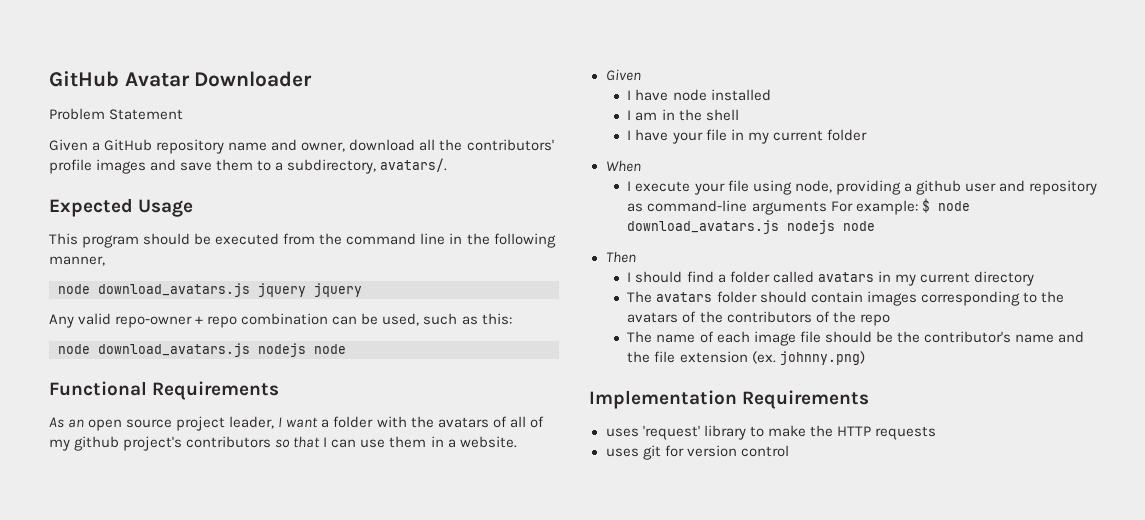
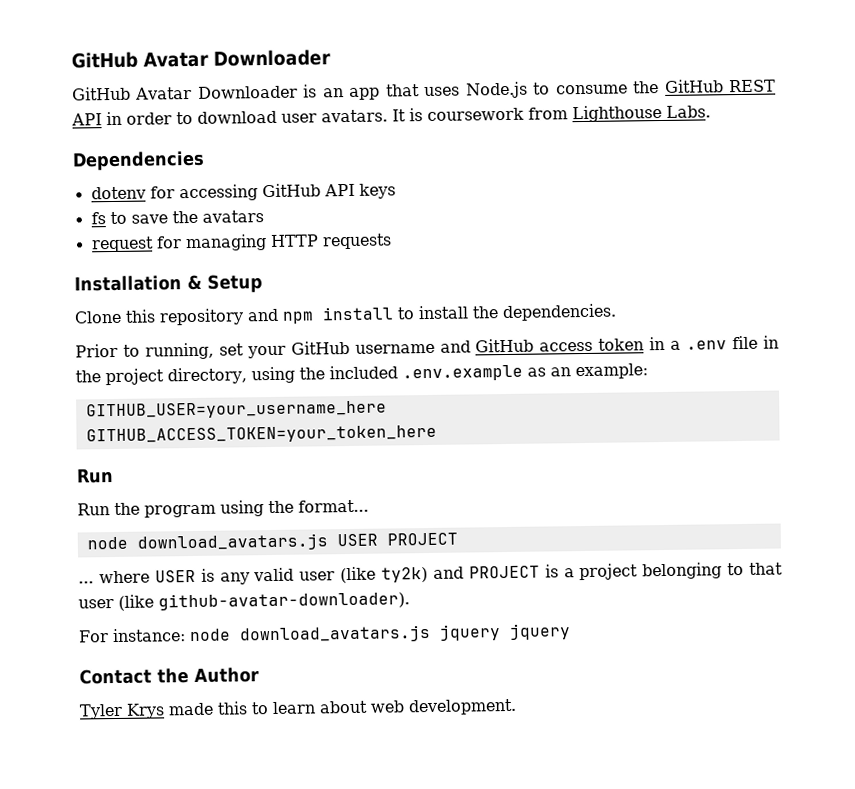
[49,108,184,120] [49,139,554,154] [49,158,448,174] [49,198,194,217] [49,233,556,248] [49,256,105,266] [58,283,362,297] [49,313,512,328] [58,343,346,357] [49,381,280,400] [49,416,544,431] [49,436,517,451] [605,69,641,81] [627,89,771,101] [627,109,739,121] [627,129,867,144] [605,160,641,172] [627,180,1097,195] [627,198,970,215] [627,220,876,234] [605,251,636,263] [627,271,1034,286] [627,291,1064,306] [627,311,890,326] [627,331,1084,346] [627,351,865,365] [589,390,870,409] [605,425,936,440] [605,445,789,460] Problem Statement // Given a GitHub repository name and owner, download all the contributors' profile images and save them to a subdirectory, avatars/. // Expected Usage // This program should be executed from the command line in the following manner, // node download_avatars.js jquery jquery // Any valid repo-owner + repo combination can be used, such as this: // node download_avatars.js nodejs node // Functional Requirements // As an open source project leader, I want a folder with the avatars of all of my github project's contributors so that I can use them in a website. // Given // I have node installed // I am in the shell // I have your file in my current folder // When // I execute your file using node, providing a github user and repository as command-line arguments For example: $ node download_avatars.js nodejs node // Then // I should find a folder called avatars in my current directory // The avatars folder should contain images corresponding to the avatars of the contributors of the repo // The name of each image file should be the contributor's name and the file extension (ex. johnny.png) // Implementation Requirements // uses 'request' library to make the HTTP requests // uses git for version control -> [72,79,776,101] [71,104,711,126] [72,150,205,171] [90,183,396,202] [90,210,264,225] [90,233,392,253] [74,274,263,293] [74,303,617,326] [75,335,779,360] [75,363,648,386] [85,400,387,420] [85,424,437,445] [76,468,114,484] [77,499,369,518] [86,532,458,552] [78,562,783,585] [78,591,410,611] [78,623,571,644] [79,667,259,685] [79,698,517,720] GitHub Avatar Downloader is an app that uses Node.js to consume the GitHub REST API in order to download user avatars. It is coursework from Lighthouse Labs. // Dependencies // dotenv for accessing GitHub API keys // fs to save the avatars // request for managing HTTP requests // Installation & Setup // Clone this repository and npm install to install the dependencies. // Prior to running, set your GitHub username and GitHub access token in a .env file in the project directory, using the included .env.example as an example: // GITHUB_USER=your_username_here // GITHUB_ACCESS_TOKEN=your_token_here // Run // Run the program using the format... // node download_avatars.js USER PROJECT // ... where USER is any valid user (like ty2k) and PROJECT is a project belonging to that user (like github-avatar-downloader). // For instance: node download_avatars.js jquery jquery // Contact the Author // Tyler Krys made this to learn about web development.

